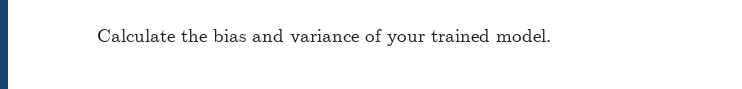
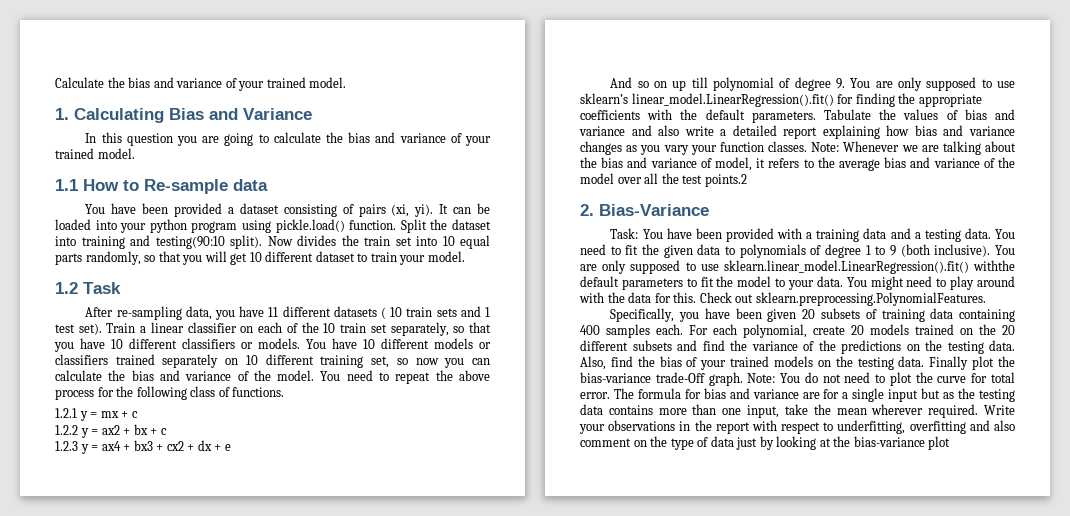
(551, 35) none -> [55,108,312,123] [85,132,492,146] [55,148,135,159] [55,179,268,194] [85,203,490,217] [55,219,492,233] [55,235,490,249] [55,251,465,265] [55,282,121,294] [85,306,491,320] [55,322,492,336] [54,338,491,352] [55,354,491,368] [55,370,491,384] [55,386,285,400] [55,408,138,421] [55,424,167,438] [55,440,231,454] [610,77,1015,91] [580,93,982,107] [580,109,1015,123] [579,125,1015,139] [580,141,1016,155] [580,157,1015,171] [580,173,747,187] [580,204,709,216] [610,228,1015,242] [580,244,1016,258] [580,260,1015,274] [580,276,1015,290] [579,292,986,306] [610,308,1016,322] [580,324,1015,338] [580,340,1015,354] [580,356,1015,370] [580,372,1015,386] [580,388,1015,402] [580,404,1015,418] [579,420,1015,434] [580,436,951,450] // 1. Calculating Bias and Variance // In this question you are going to calculate the bias and variance of your trained model. // 1.1 How to Re-sample data // You have been provided a dataset consisting of pairs (xi, yi). It can be loaded into your python program using pickle.load() function. Split the dataset into training and testing(90:10 split). Now divides the train set into 10 equal parts randomly, so that you will get 10 different dataset to train your model. // 1.2 Task // After re-sampling data, you have 11 different datasets ( 10 train sets and 1 test set). Train a linear classifier on each of the 10 train set separately, so that you have 10 different classifiers or models. You have 10 different models or classifiers trained separately on 10 different training set, so now you can calculate the bias and variance of the model. You need to repeat the above process for the following class of functions. // 1.2.1 y = mx + c // 1.2.2 y = ax2 + bx + c // 1.2.3 y = ax4 + bx3 + cx2 + dx + e // And so on up till polynomial of degree 9. You are only supposed to use sklearn’s linear_model.LinearRegression().fit() for finding the appropriate coefficients with the default parameters. Tabulate the values of bias and variance and also write a detailed report explaining how bias and variance changes as you vary your function classes. Note: Whenever we are talking about the bias and variance of model, it refers to the average bias and variance of the model over all the test points.2 // 2. Bias-Variance // Task: You have been provided with a training data and a testing data. You need to fit the given data to polynomials of degree 1 to 9 (both inclusive). You are only supposed to use sklearn.linear_model.LinearRegression().fit() withthe default parameters to fit the model to your data. You might need to play around with the data for this. Check out sklearn.preprocessing.PolynomialFeatures. // Specifically, you have been given 20 subsets of training data containing 400 samples each. For each polynomial, create 20 models trained on the 20 different subsets and find the variance of the predictions on the testing data. Also, find the bias of your trained models on the testing data. Finally plot the bias-variance trade-Off graph. Note: You do not need to plot the curve for total error. The formula for bias and variance are for a single input but as the testing data contains more than one input, take the mean wherever required. Write your observations in the report with respect to underfitting, overfitting and also comment on the type of data just by looking at the bias-variance plot

